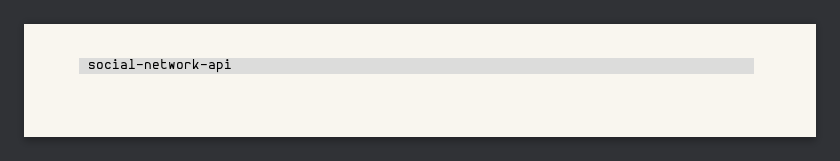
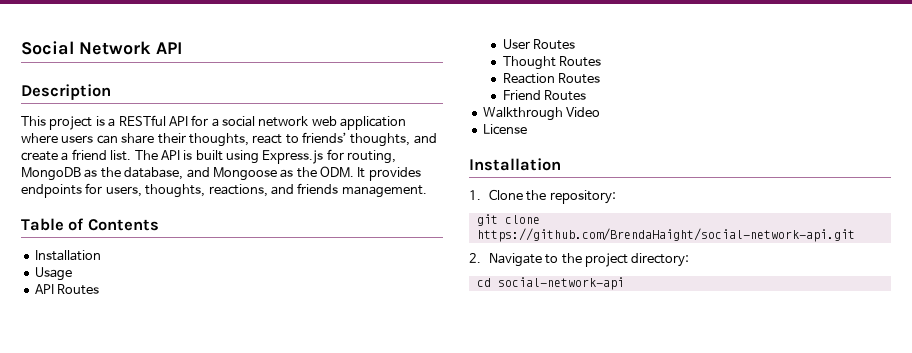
(87, 66) none -> [21,41,182,55] [21,84,111,100] [21,115,407,130] [21,132,437,147] [21,149,397,164] [21,166,421,181] [21,183,427,198] [21,218,159,231] [34,250,101,261] [34,267,72,281] [34,284,100,295] [502,39,575,50] [502,56,601,70] [502,73,600,84] [502,90,586,101] [482,107,601,121] [482,124,527,135] [469,158,561,171] [469,189,616,204] [476,214,540,226] [476,228,855,242] [469,253,690,267] [476,278,491,287] Social Network API // Description // This project is a RESTful API for a social network web application where users can share their thoughts, react to friends’ thoughts, and create a friend list. The API is built using Express.js for routing, MongoDB as the database, and Mongoose as the ODM. It provides endpoints for users, thoughts, reactions, and friends management. // Table of Contents // Installation // Usage // API Routes // User Routes // Thought Routes // Reaction Routes // Friend Routes // Walkthrough Video // License // Installation // 1. Clone the repository: // git clone https://github.com/BrendaHaight/social-network-api.git // 2. Navigate to the project directory: // cd

